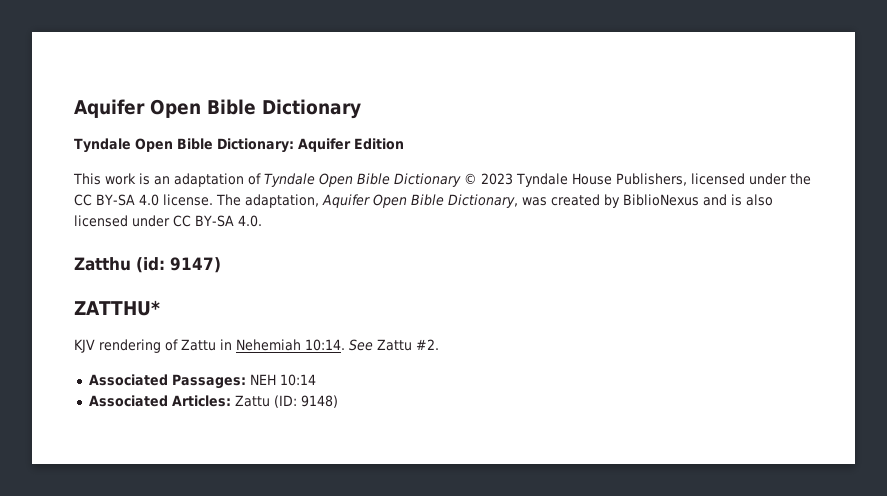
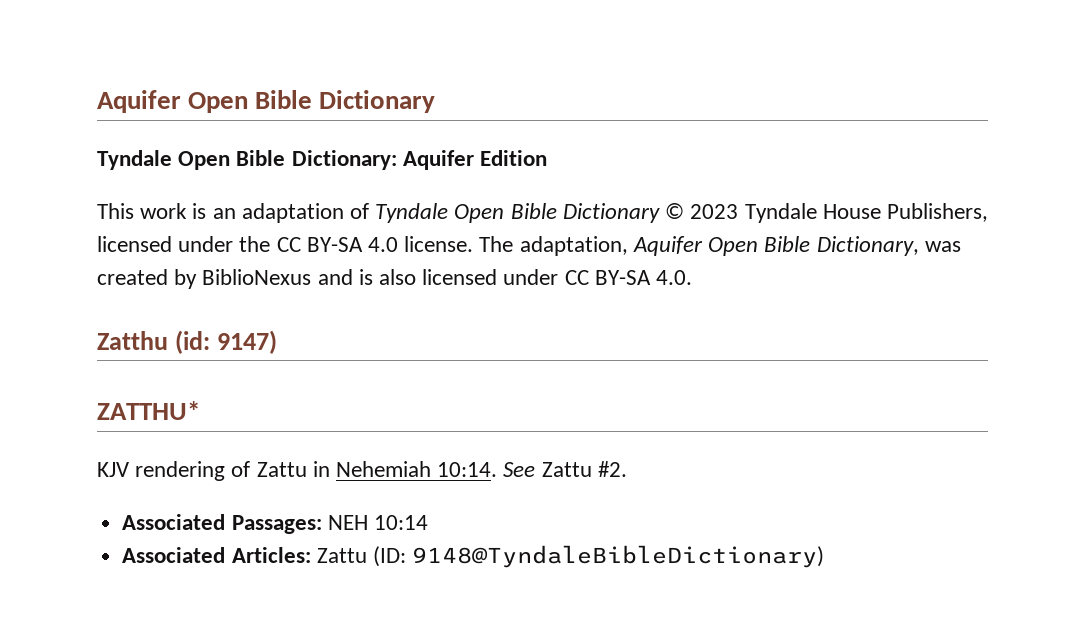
[300,395,338,408] 9148) -> [412,545,825,568] 9148@TyndaleBibleDictionary)

